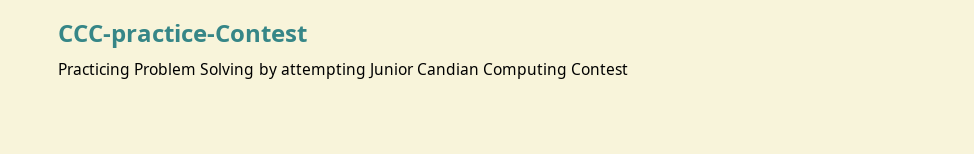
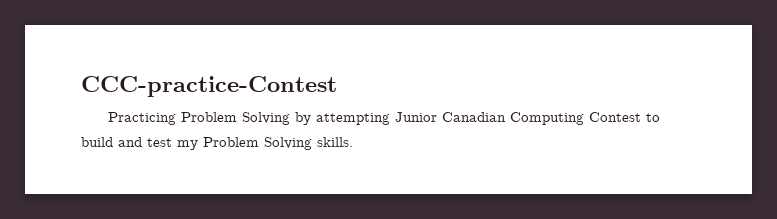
[417,63,480,75] Candian -> [442,112,507,122] Canadian
(629, 69) none -> [646,113,661,122] [81,137,353,150] to build and test my Problem Solving skills.

